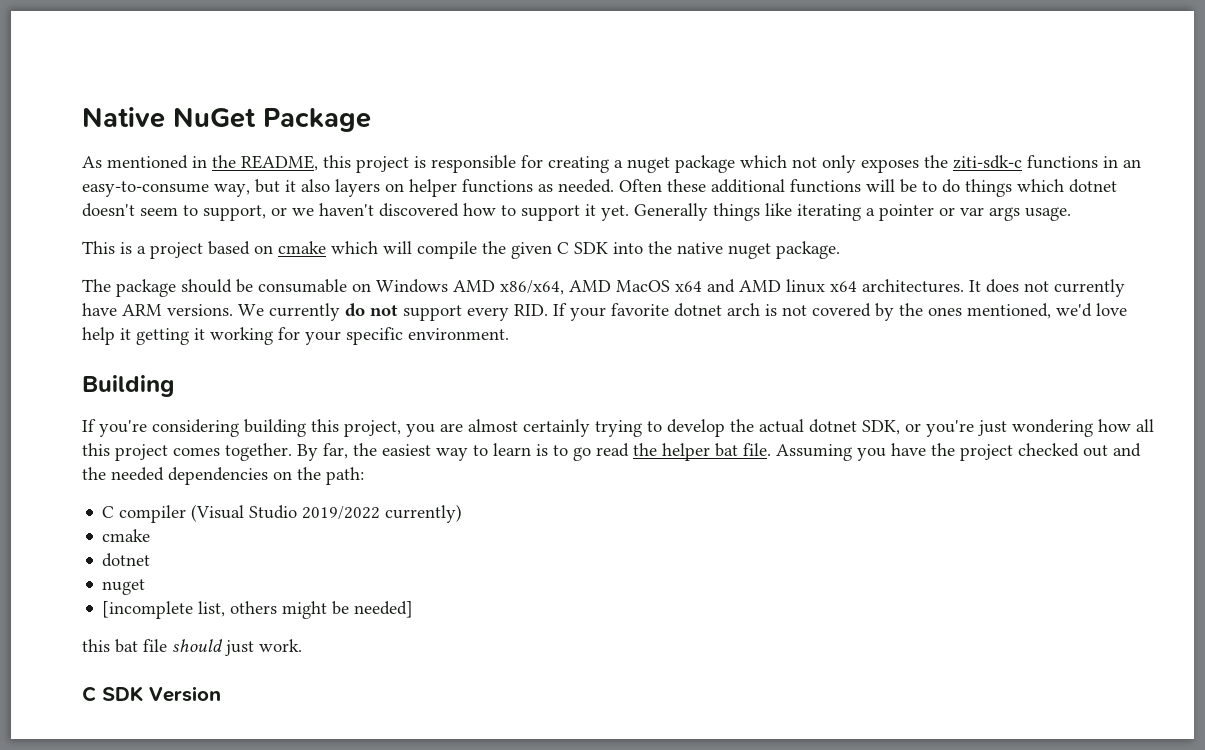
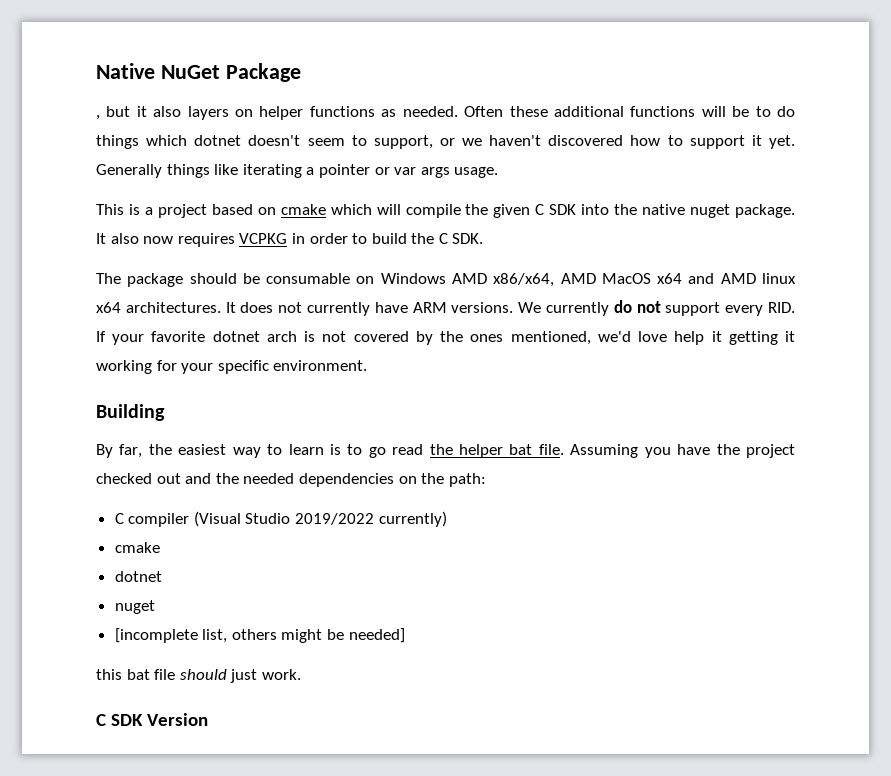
[82,155,1141,173] [82,181,250,197] As mentioned in the README, this project is responsible for creating a nuget package which not only exposes the ziti-sdk-c functions in an easy-to-consume way, -> [96,115,100,120] ,
(840, 250) none -> [96,233,484,247] It also now requires VCPKG in order to build the C SDK.
[82,419,1154,437] [82,443,292,461] If you're considering building this project, you are almost certainly trying to develop the actual dotnet SDK, or you're just wondering how all this project comes together. -> (165, 412) none

